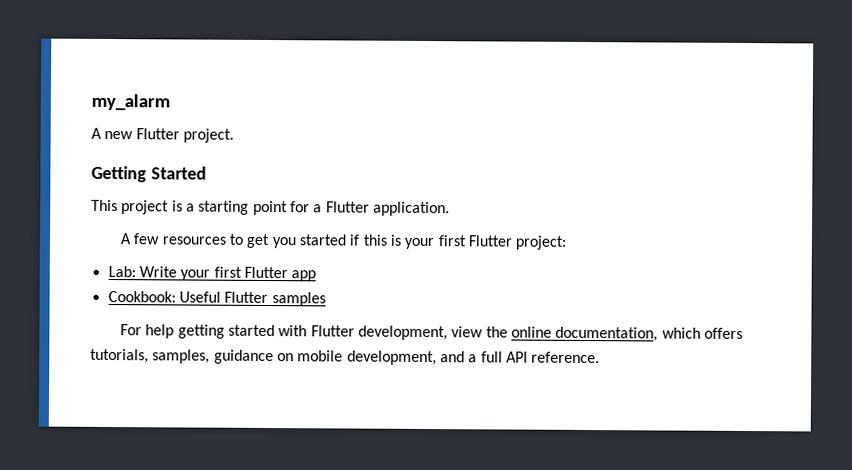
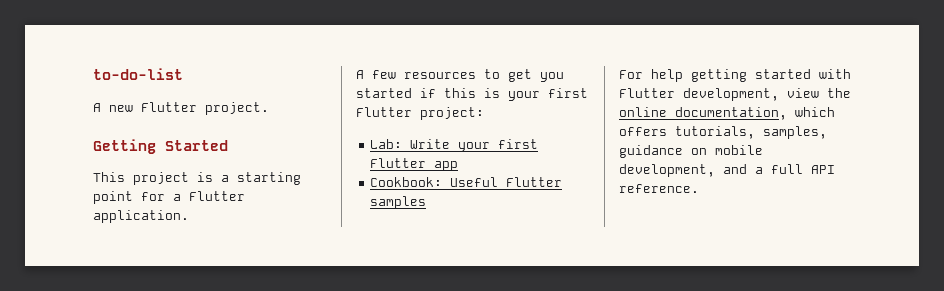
[91,93,170,111] my_alarm -> [93,68,183,80] to-do-list

